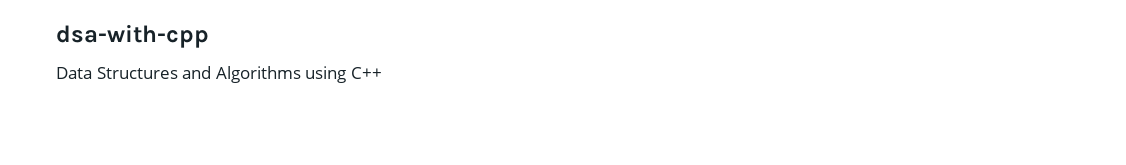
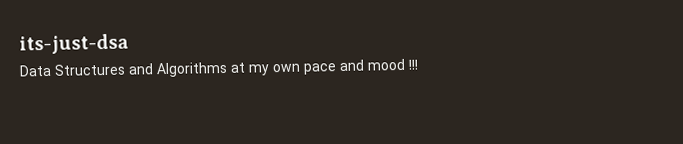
[56,24,209,48] dsa-with-cpp -> [19,33,129,55] its-just-dsa
[305,66,382,83] using C++ -> [230,58,418,76] at my own pace and mood !!!

